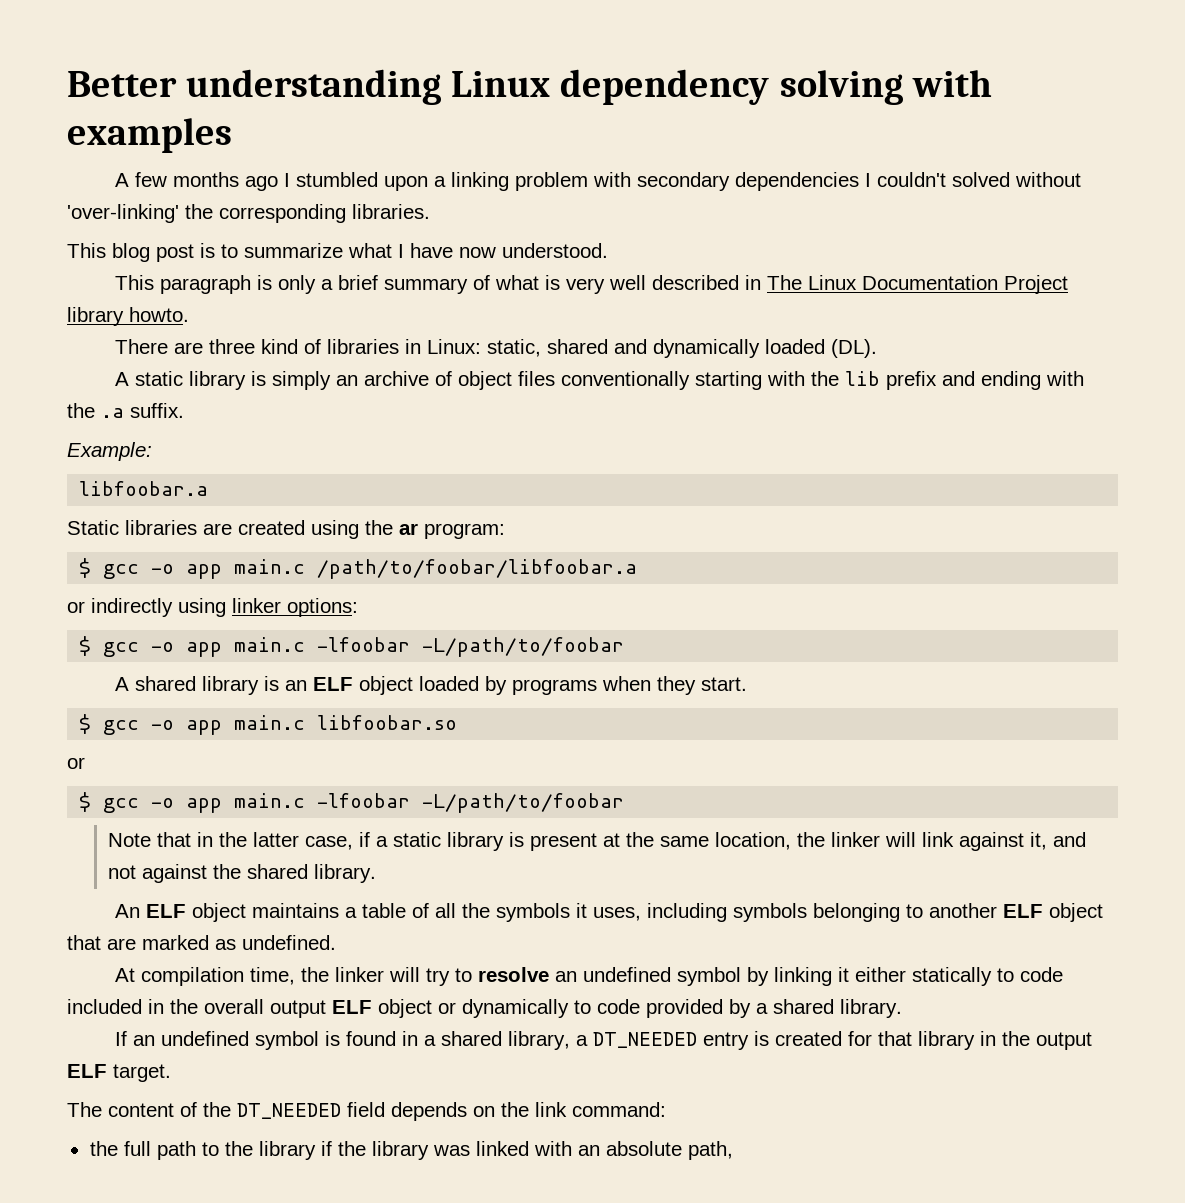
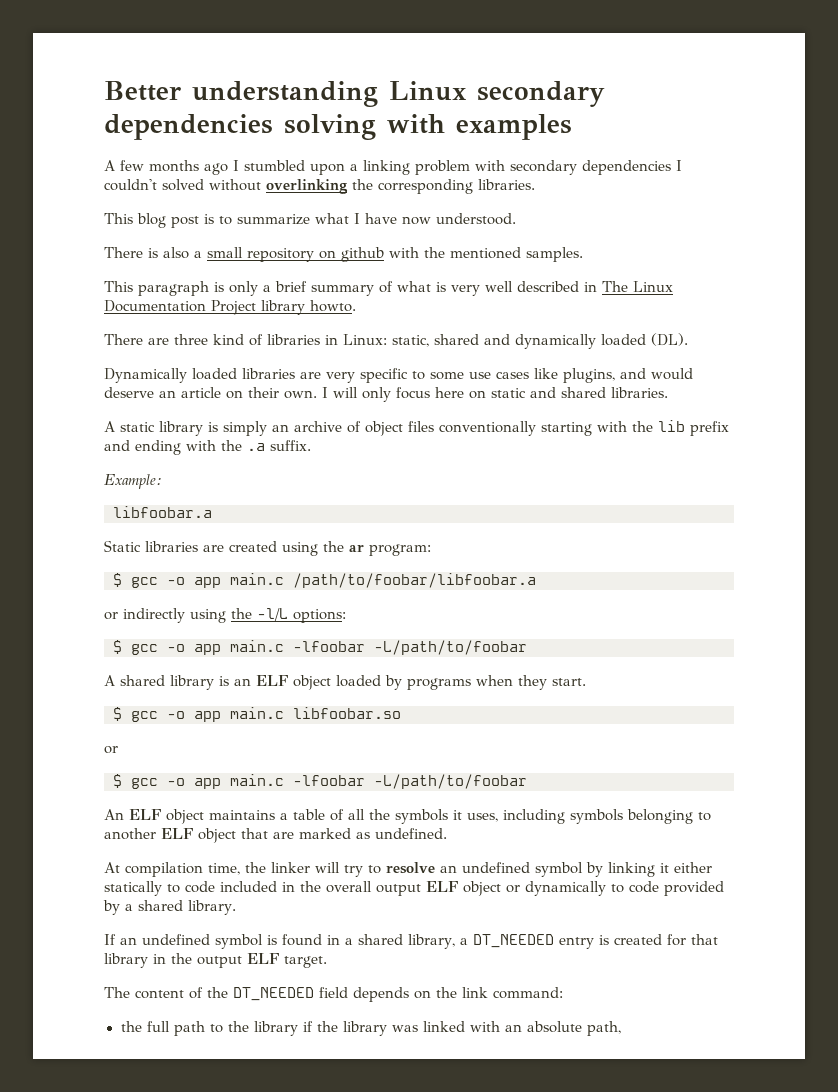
[560,69,770,105] dependency -> [477,81,605,107] [104,114,273,140] secondary dependencies
[67,204,179,223] 'over-linking' -> [266,179,348,194] overlinking
(608, 250) none -> [104,247,583,262] // There is also a small repository on github with the mentioned samples.
(878, 348) none -> [104,368,693,383] [104,387,668,402] // Dynamically loaded libraries are very specific to some use cases like plugins, and would deserve an article on their own. I will only focus here on static and shared libraries.
[232,598,281,613] linker -> [231,608,288,621] the -l/L
[107,832,1086,851] [107,864,376,883] // Note that in the latter case, if a static library is present at the same location, the linker will link against it, and not against the shared library. -> (527, 781) none

